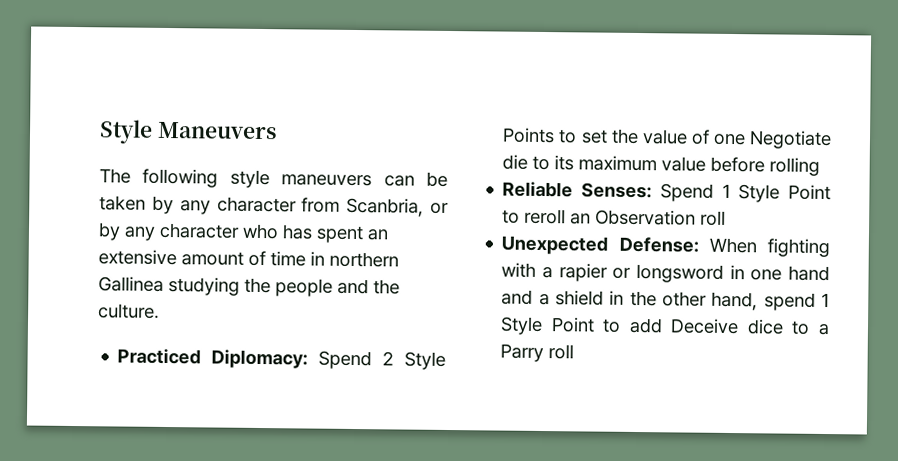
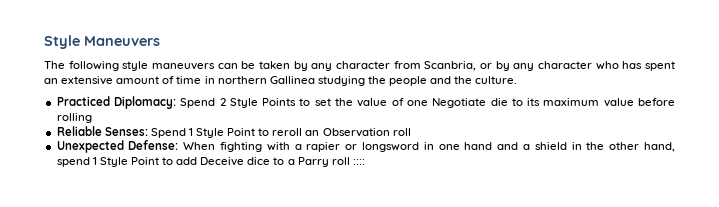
(575, 352) none -> [352,159,365,165] ::::

